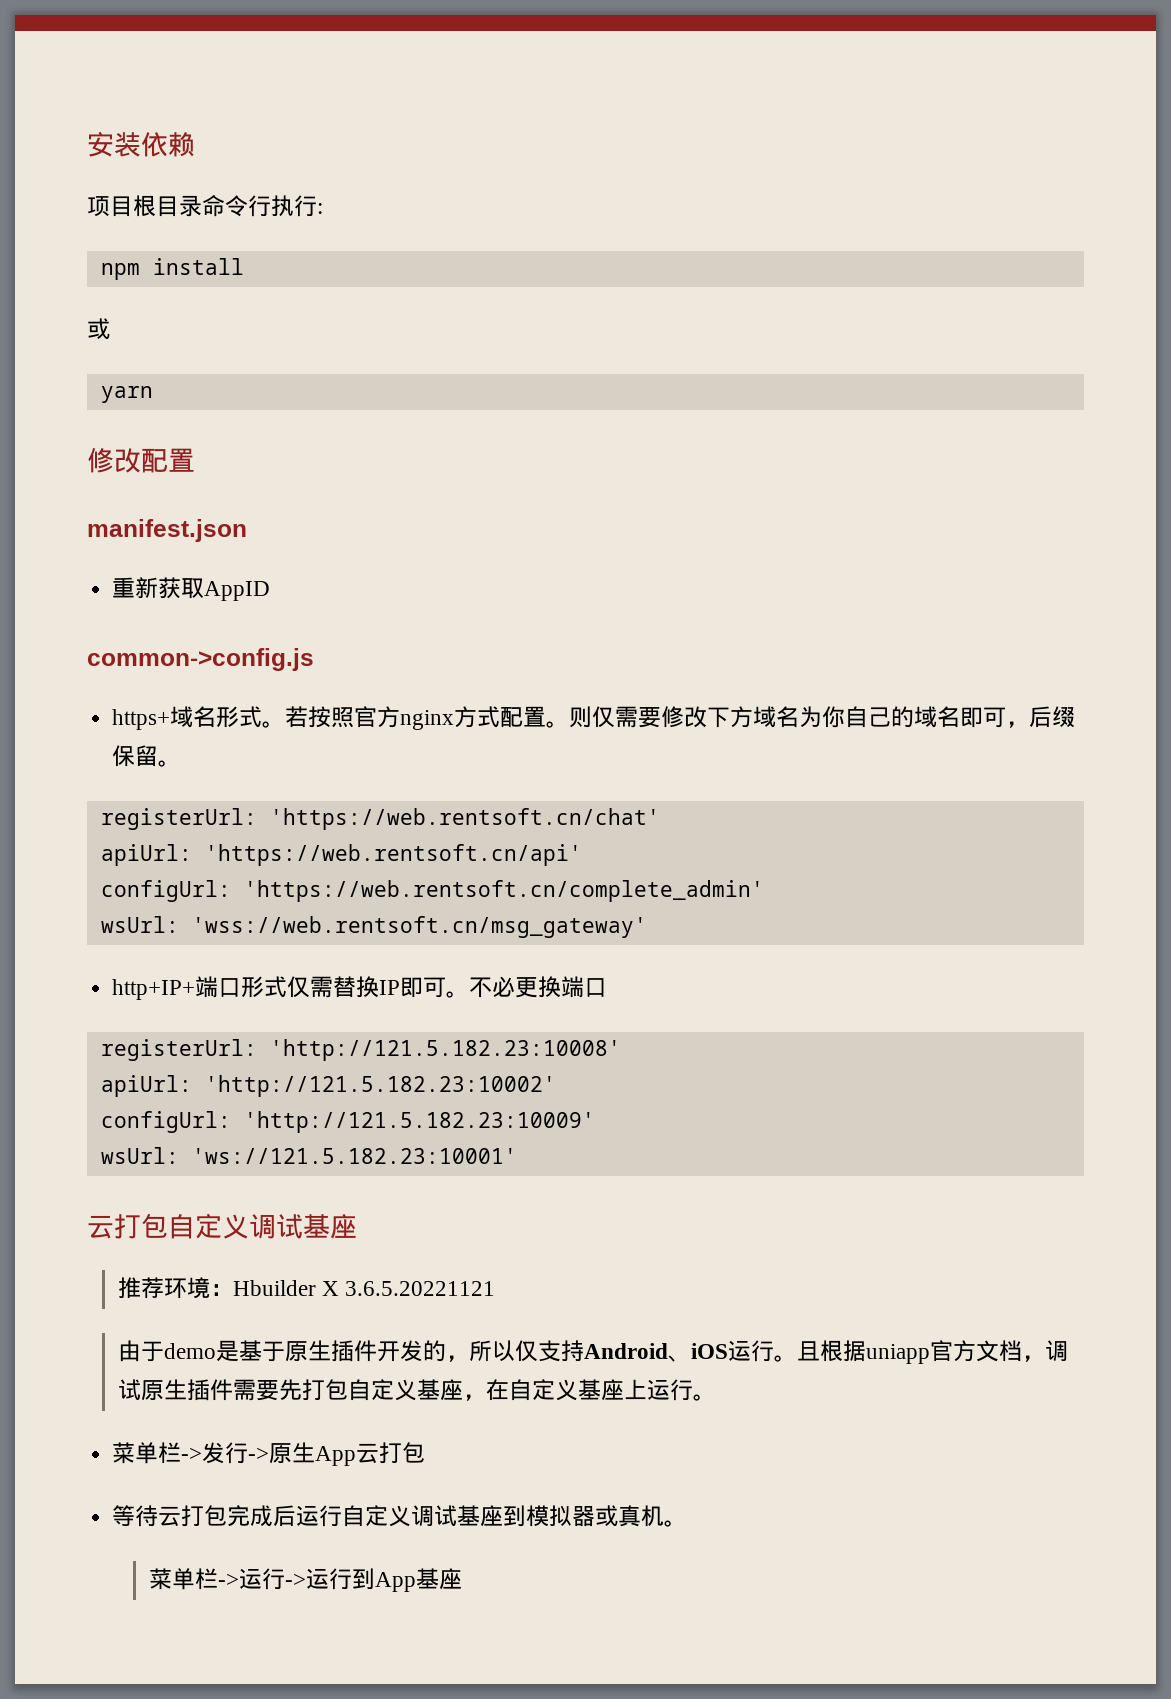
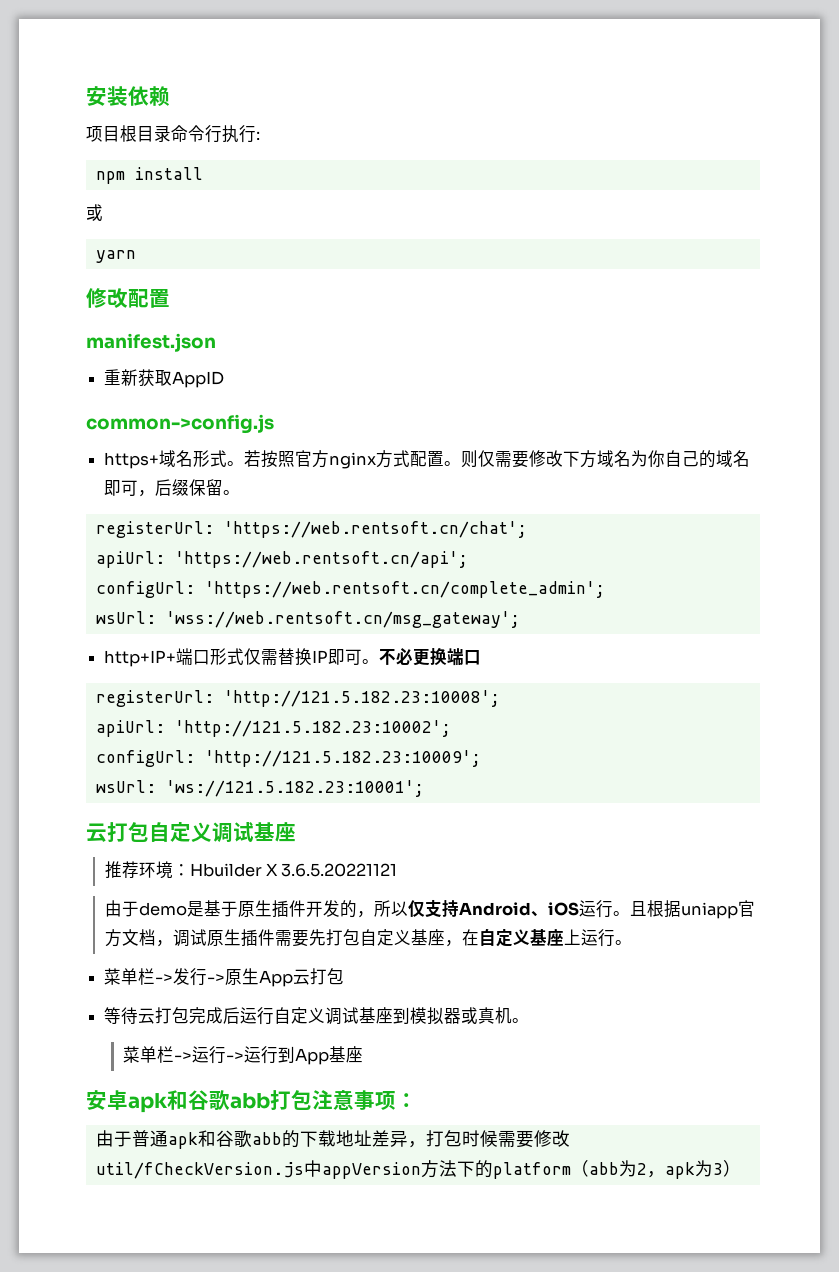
[269,808,660,830] [100,844,582,866] [100,880,764,902] [100,916,647,938] 'https://web.rentsoft.cn/chat' // apiUrl: 'https://web.rentsoft.cn/api' // configUrl: 'https://web.rentsoft.cn/complete_admin' // wsUrl: 'wss://web.rentsoft.cn/msg_gateway' -> [223,521,527,538] [95,551,468,568] [95,581,605,598] [95,611,520,628] 'https://web.rentsoft.cn/chat'; // apiUrl: 'https://web.rentsoft.cn/api'; // configUrl: 'https://web.rentsoft.cn/complete_admin'; // wsUrl: 'wss://web.rentsoft.cn/msg_gateway';
[269,1039,621,1061] [100,1075,556,1097] [100,1111,595,1133] [100,1147,517,1164] 'http://121.5.182.23:10008' // apiUrl: 'http://121.5.182.23:10002' // configUrl: 'http://121.5.182.23:10009' // wsUrl: 'ws://121.5.182.23:10001' -> [223,690,500,707] [95,720,451,737] [95,750,481,767] [95,780,424,797] 'http://121.5.182.23:10008'; // apiUrl: 'http://121.5.182.23:10002'; // configUrl: 'http://121.5.182.23:10009'; // wsUrl: 'ws://121.5.182.23:10001';
(462, 1579) none -> [86,1090,417,1113] [95,1130,570,1149] [95,1160,741,1179] // 安卓apk和谷歌abb打包注意事项： // 由于普通apk和谷歌abb的下载地址差异，打包时候需要修改util/fCheckVersion.js中appVersion方法下的platform（abb为2，apk为3）

